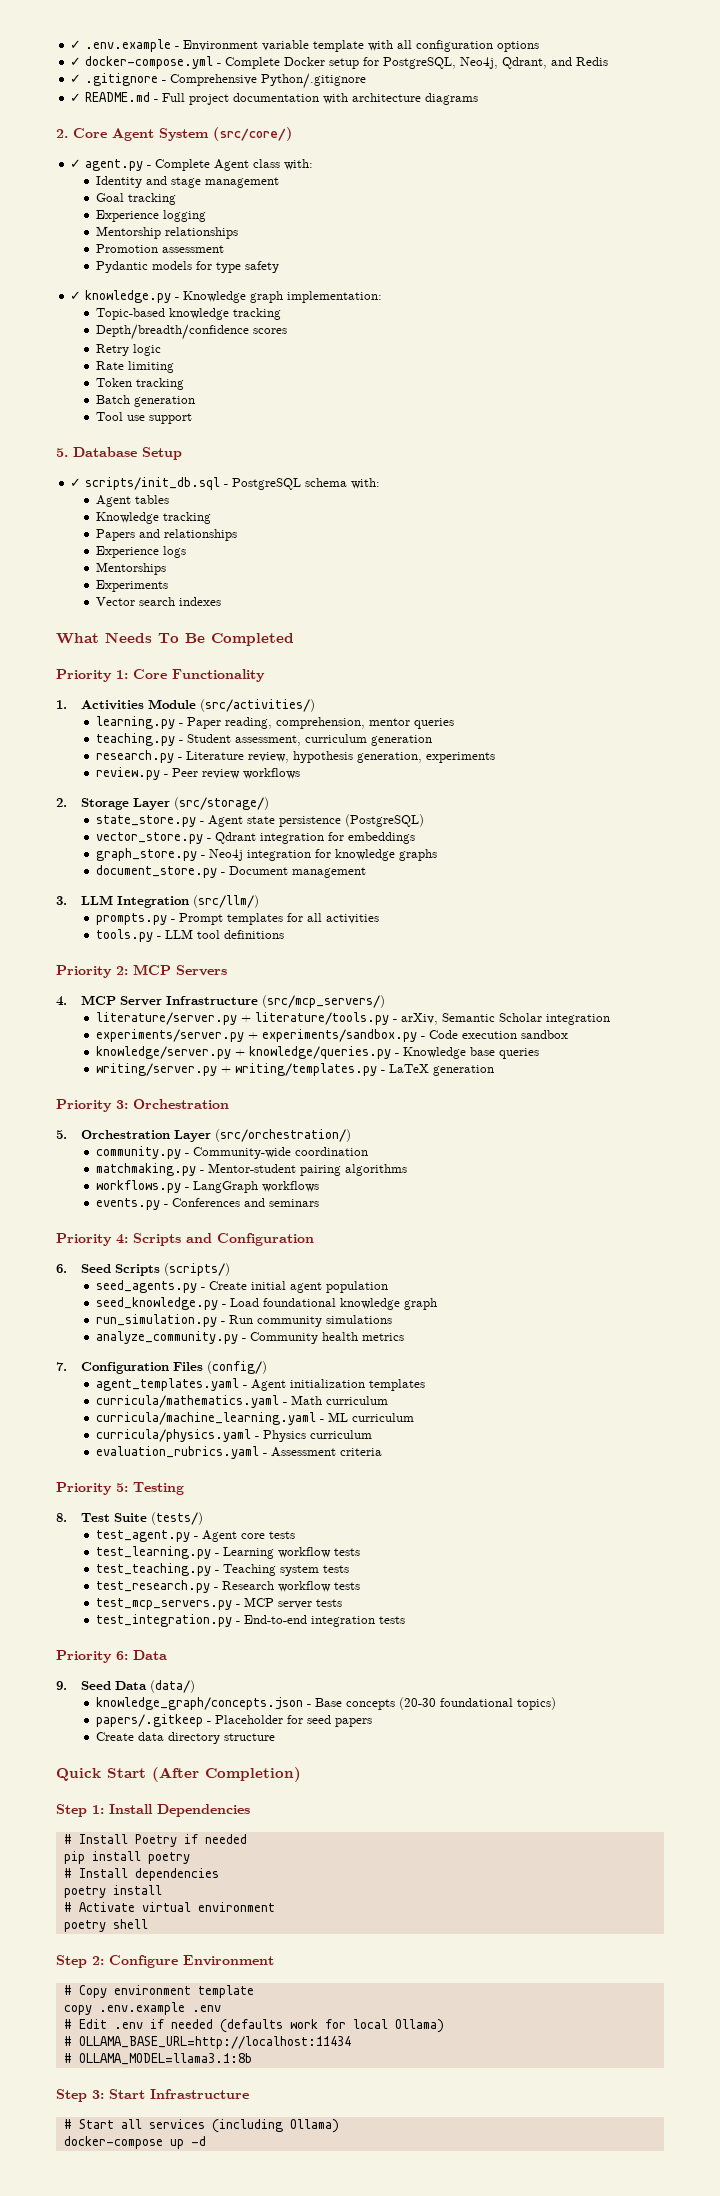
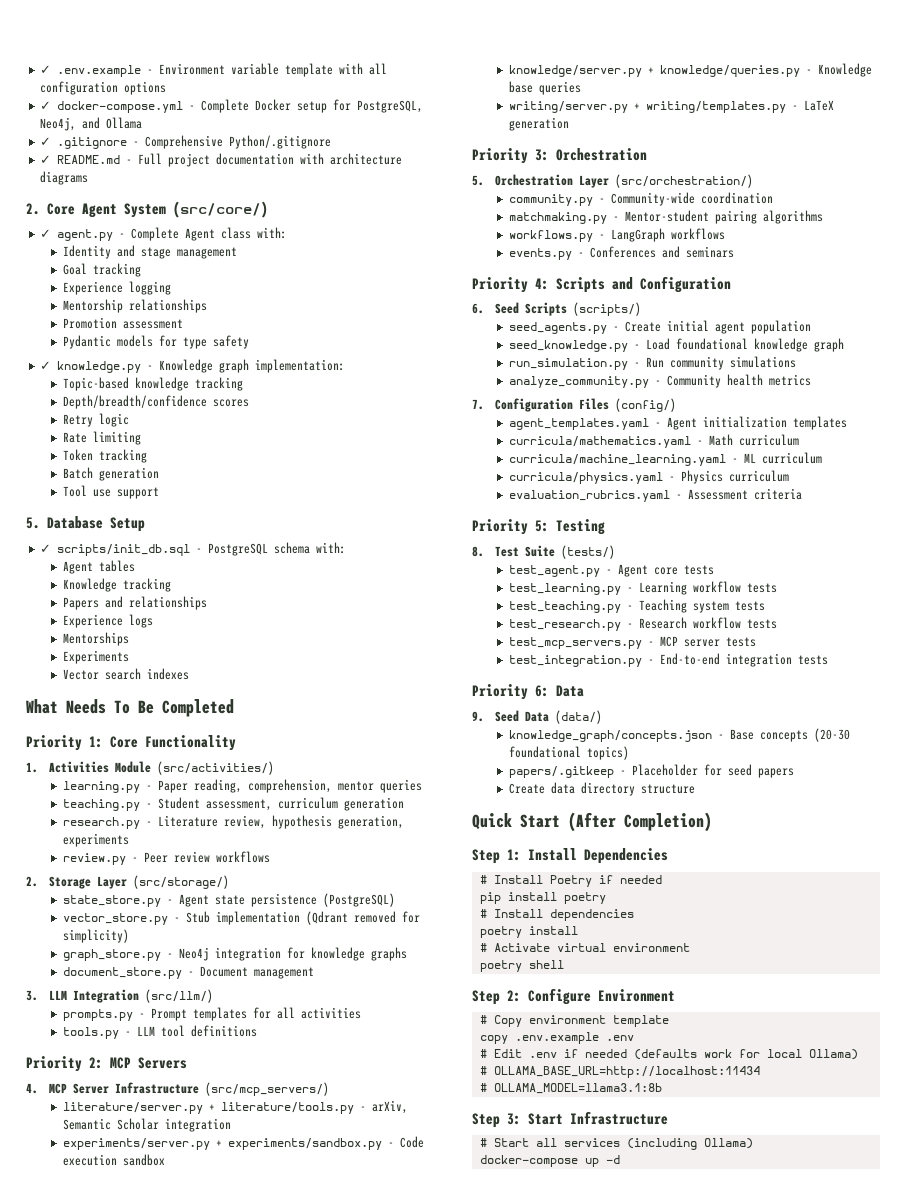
[502,57,609,69] Qdrant, and Redis -> [82,117,143,129] and Ollama
[214,832,415,844] Qdrant integration for embeddings -> [186,911,421,925] [63,929,130,943] Stub implementation (Qdrant removed for simplicity)

